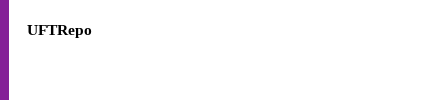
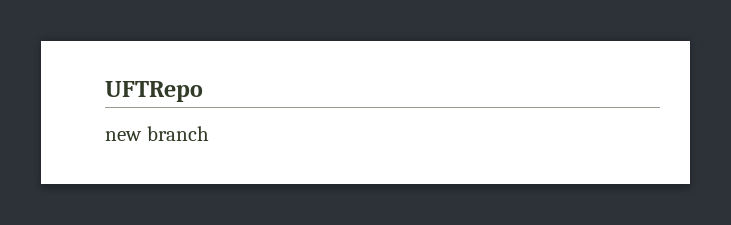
(92, 31) none -> [105,126,209,141] // new branch

